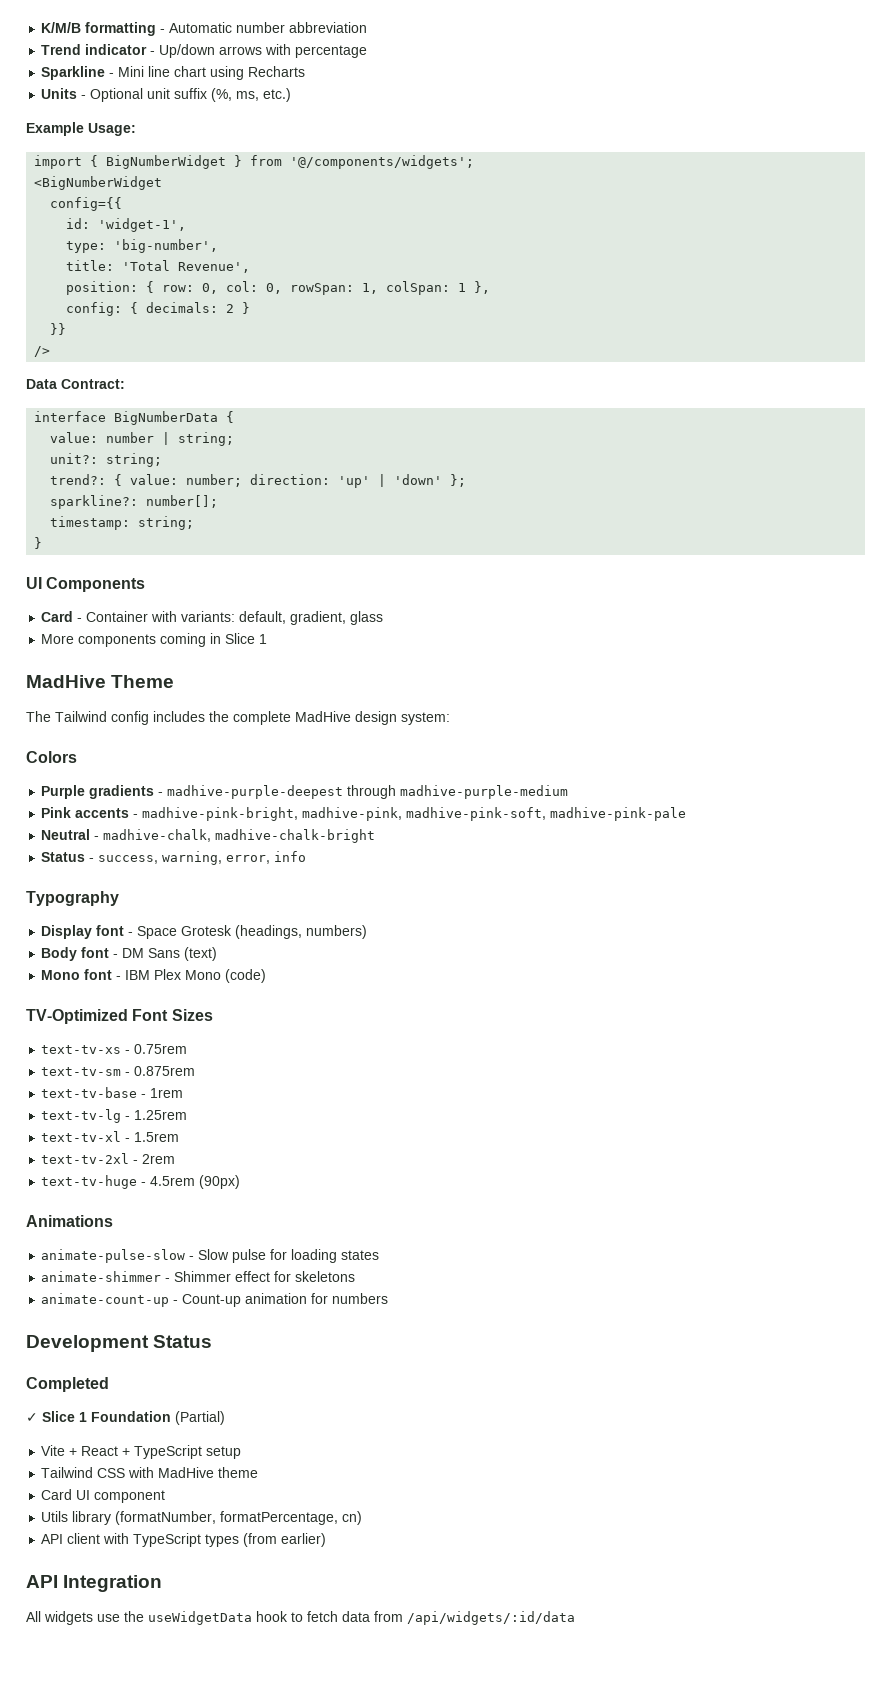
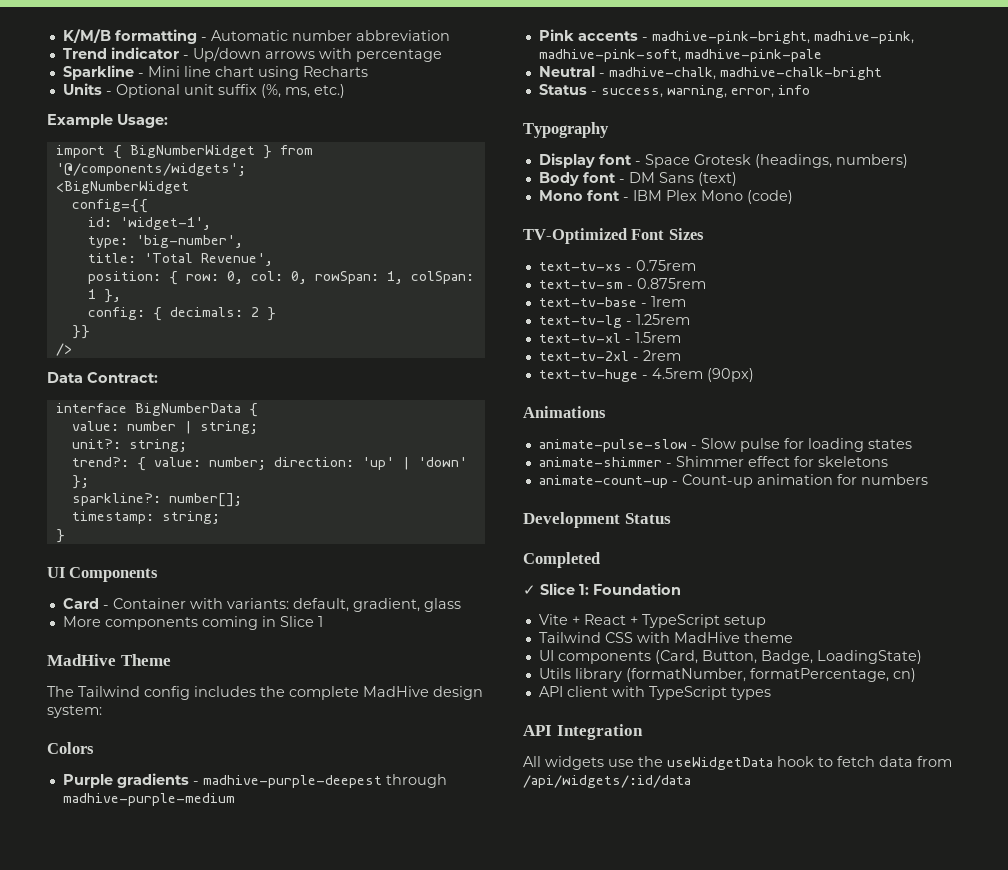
[79,1412,87,1422] 1 -> [579,584,589,595] 1:
[175,1411,225,1425] (Partial) -> (681, 589) none
[41,1489,166,1503] Card UI component -> [538,650,922,664] UI components (Card, Button, Badge, LoadingState)
[243,1533,327,1547] (from earlier) -> (771, 693) none

